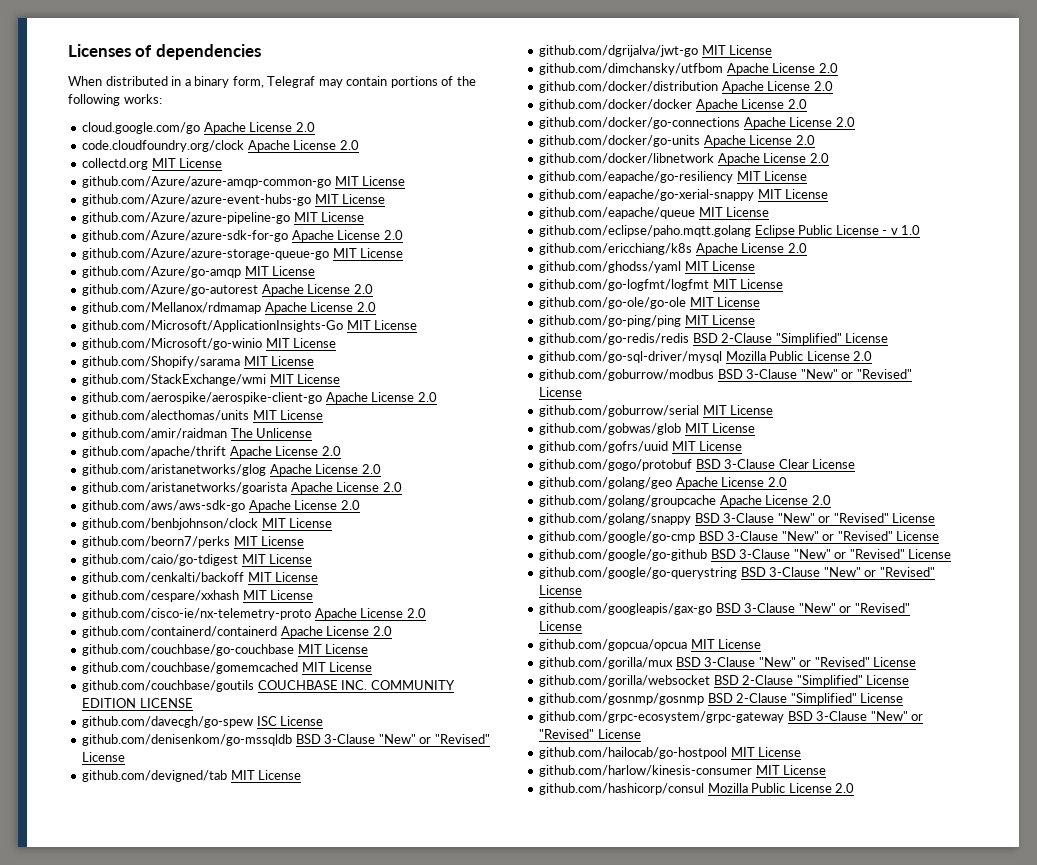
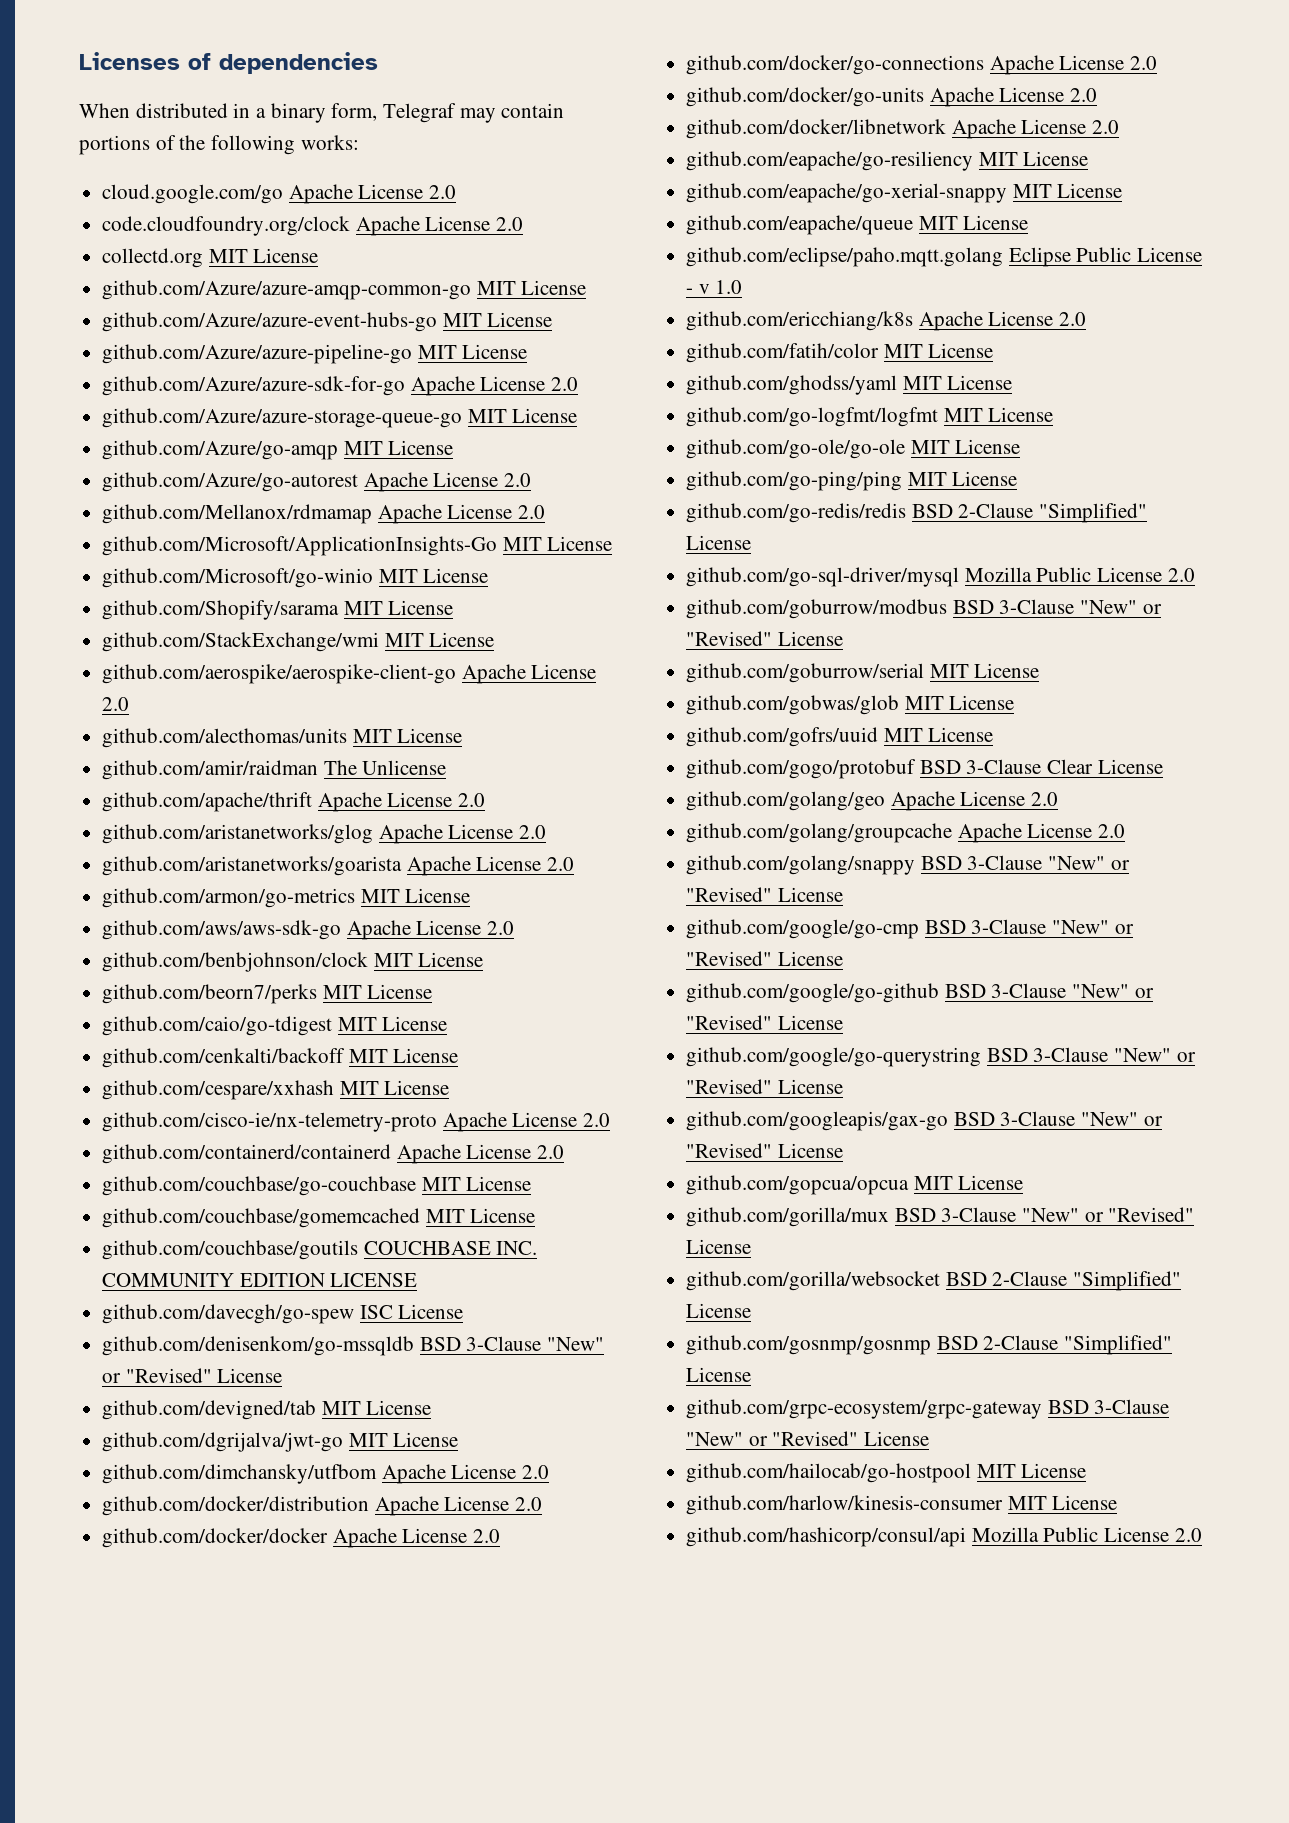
(402, 487) none -> [102,888,471,908] // github.com/armon/go-metrics MIT License
(807, 248) none -> [686,343,994,363] // github.com/fatih/color MIT License
[539,783,705,795] github.com/hashicorp/consul -> [686,1527,967,1547] github.com/hashicorp/consul/api

